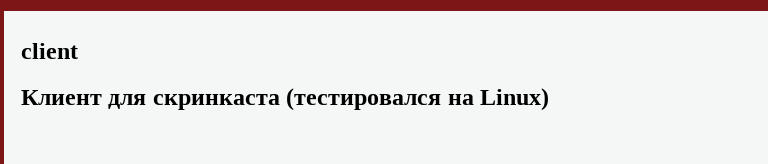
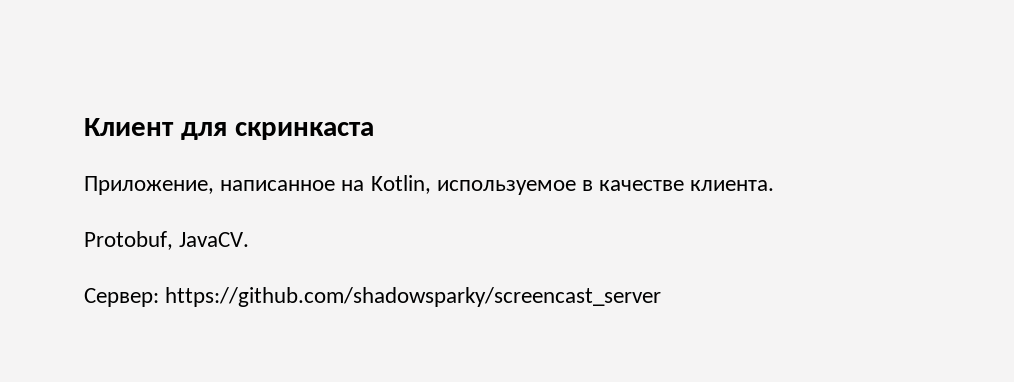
[21,43,78,59] client // -> (84, 127) none
[286,88,550,111] (тестировался на Linux) -> [84,175,775,195] [84,231,250,250] [84,287,662,307] // Приложение, написанное на Kotlin, используемое в качестве клиента. // Protobuf, JavaCV. // Сервер: https://github.com/shadowsparky/screencast_server

